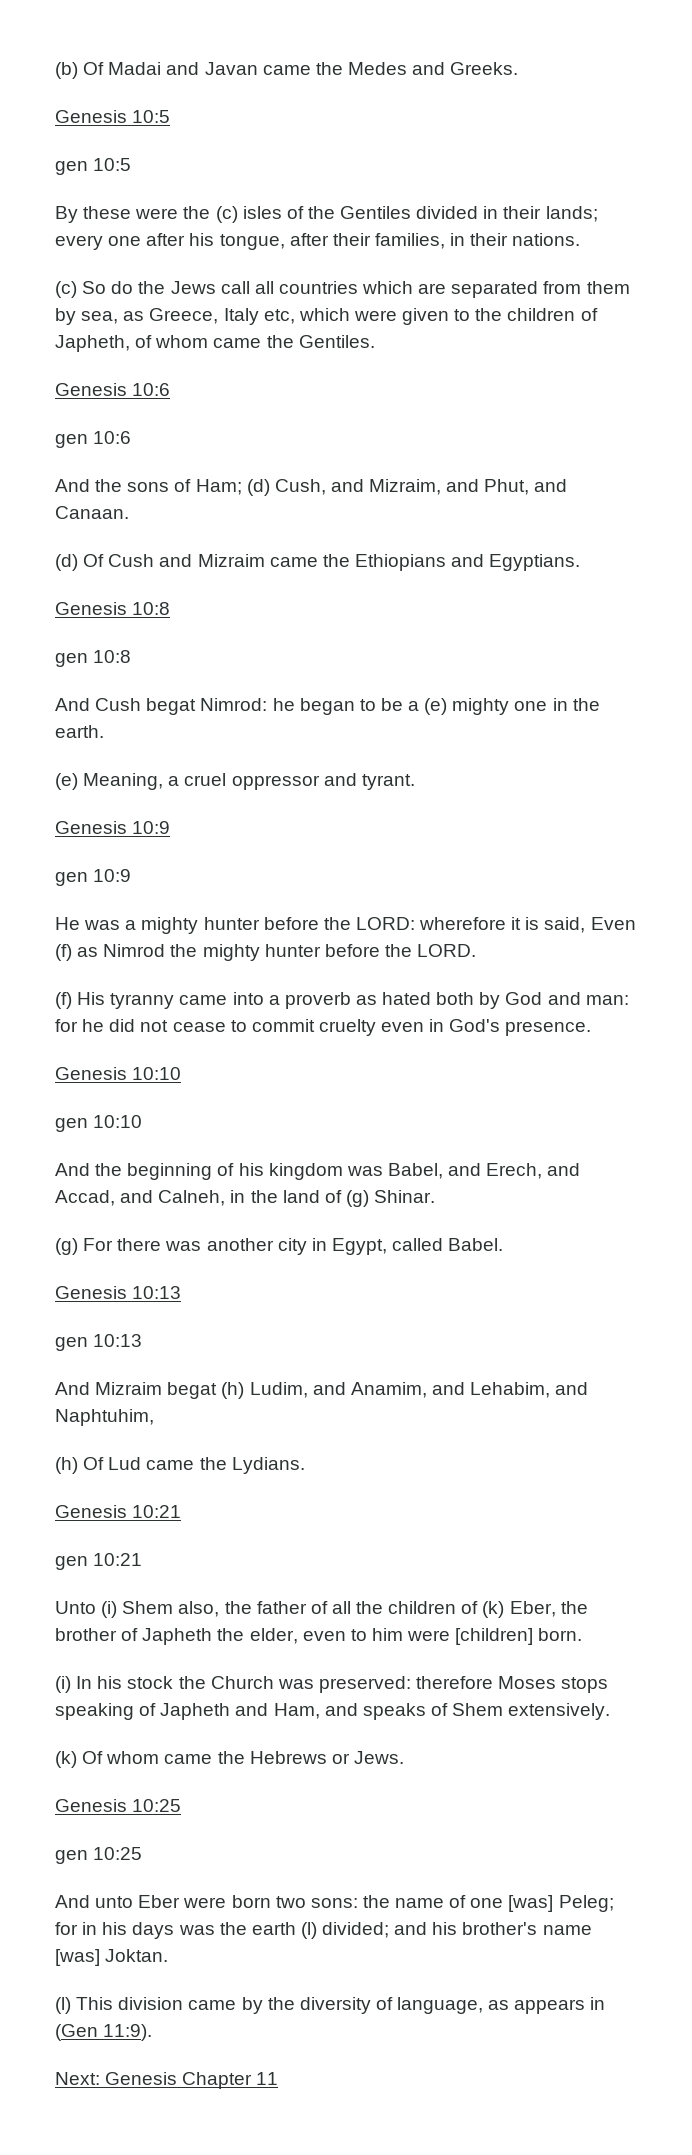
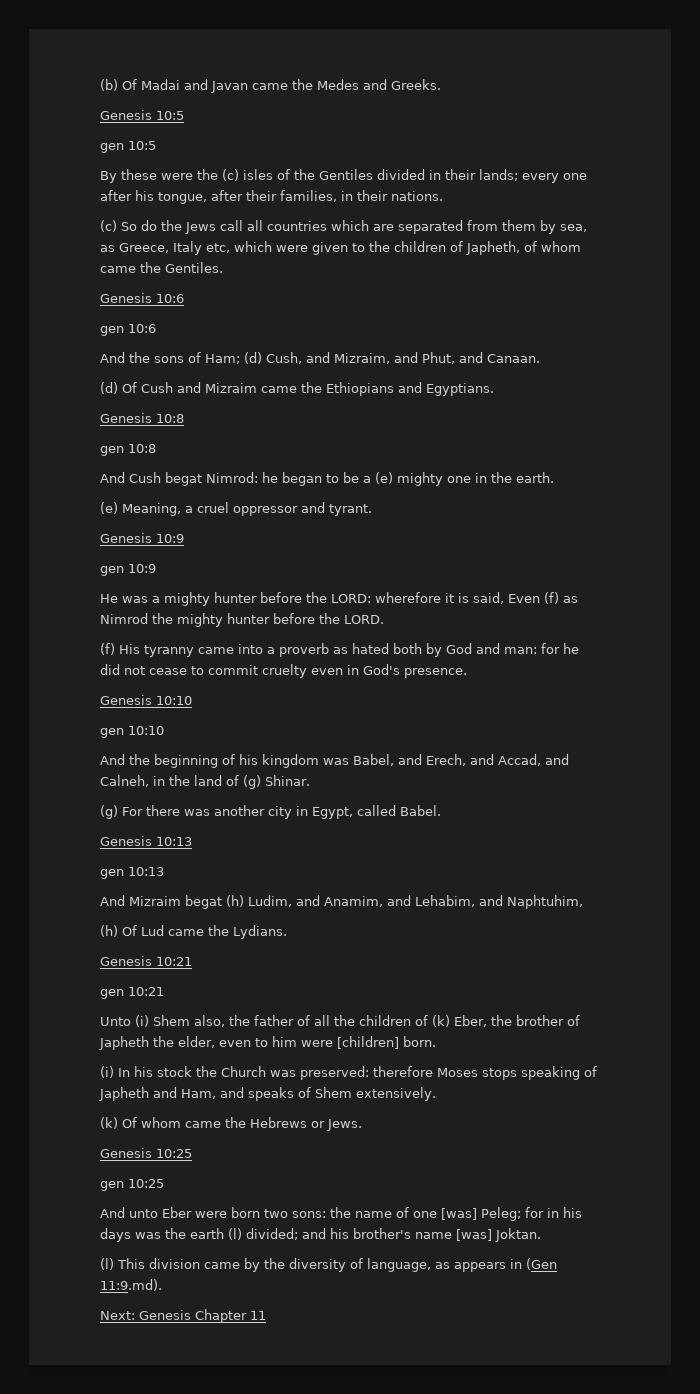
[103,2024,153,2041] 11:9). -> [100,1279,162,1291] 11:9.md).

